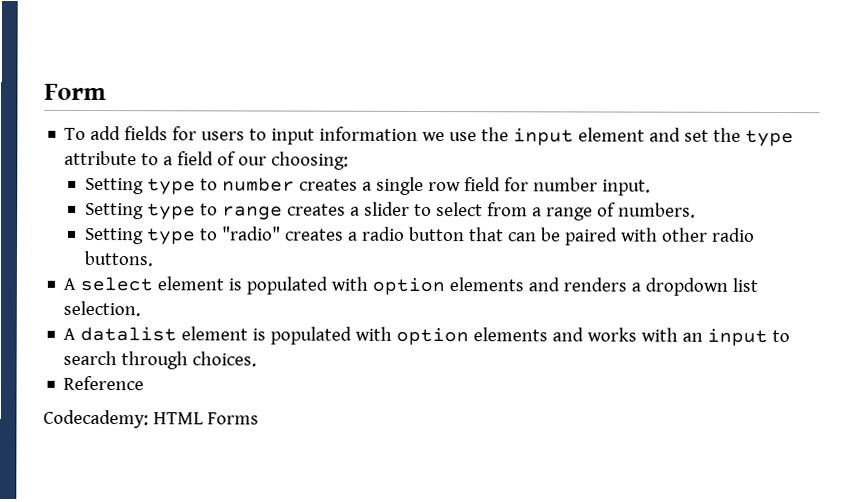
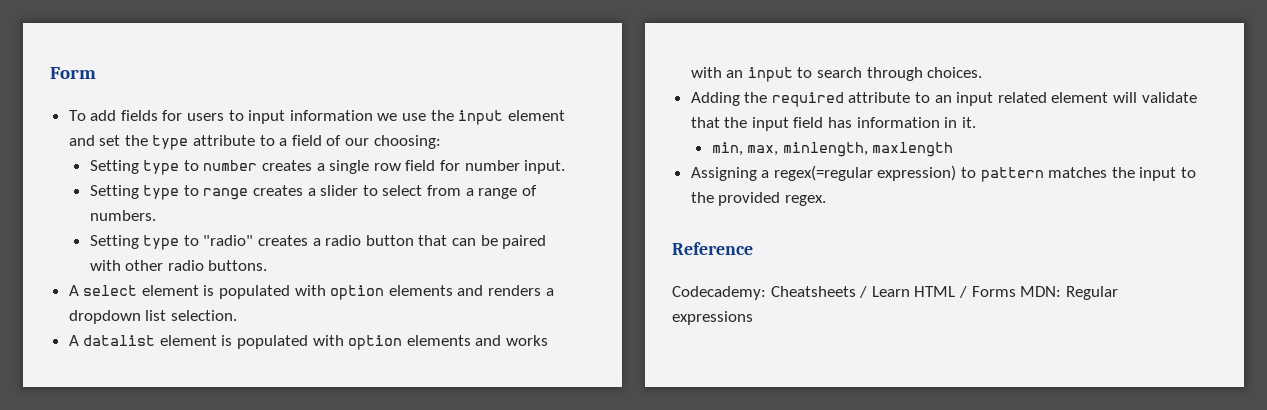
[63,375,145,391] [43,409,259,429] Reference // Codecademy: HTML Forms -> [690,92,1197,107] [690,117,976,131] [711,142,954,157] [690,165,1197,182] [690,192,826,206] [672,242,753,255] [672,286,1118,300] [672,311,753,325] Adding the required attribute to an input related element will validate that the input field has information in it. // min, max, minlength, maxlength // Assigning a regex(=regular expression) to pattern matches the input to the provided regex. // Reference // Codecademy: Cheatsheets / Learn HTML / Forms MDN: Regular expressions

